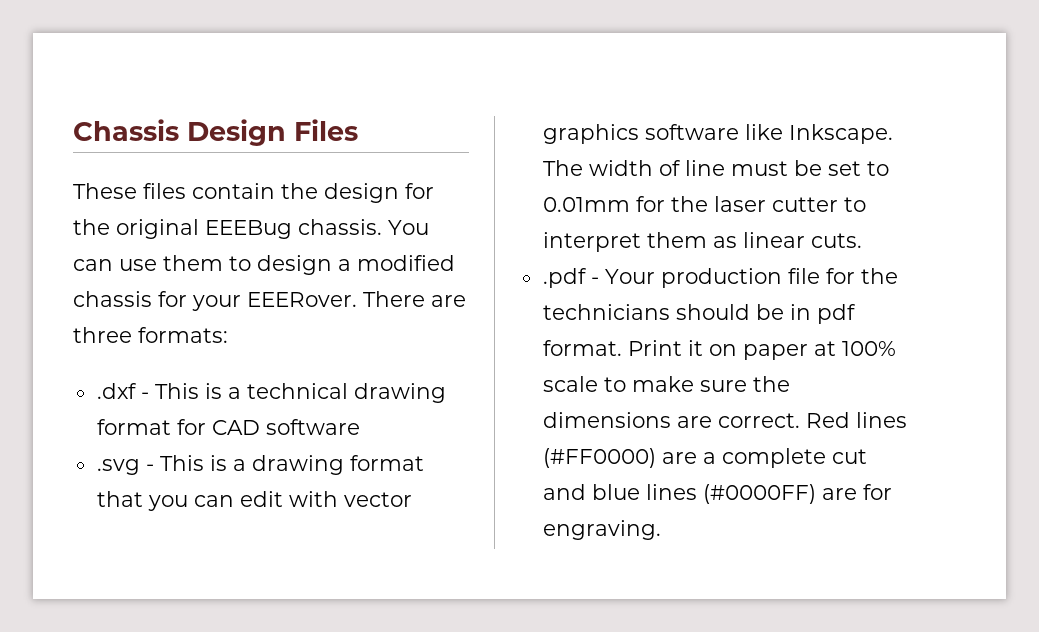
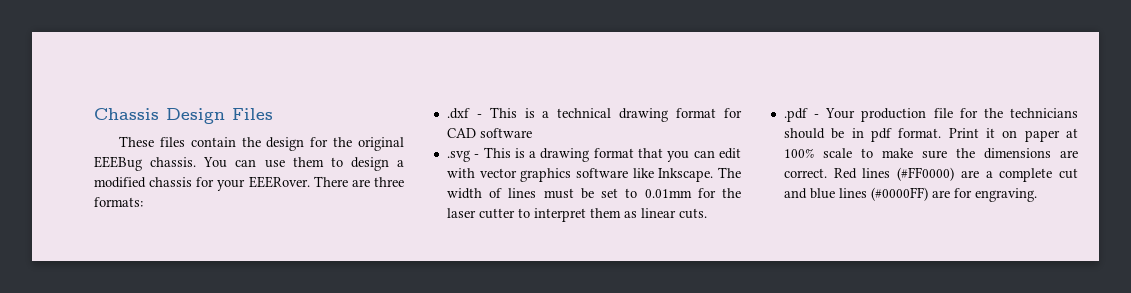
[684,160,725,176] line -> [508,188,537,198] lines

